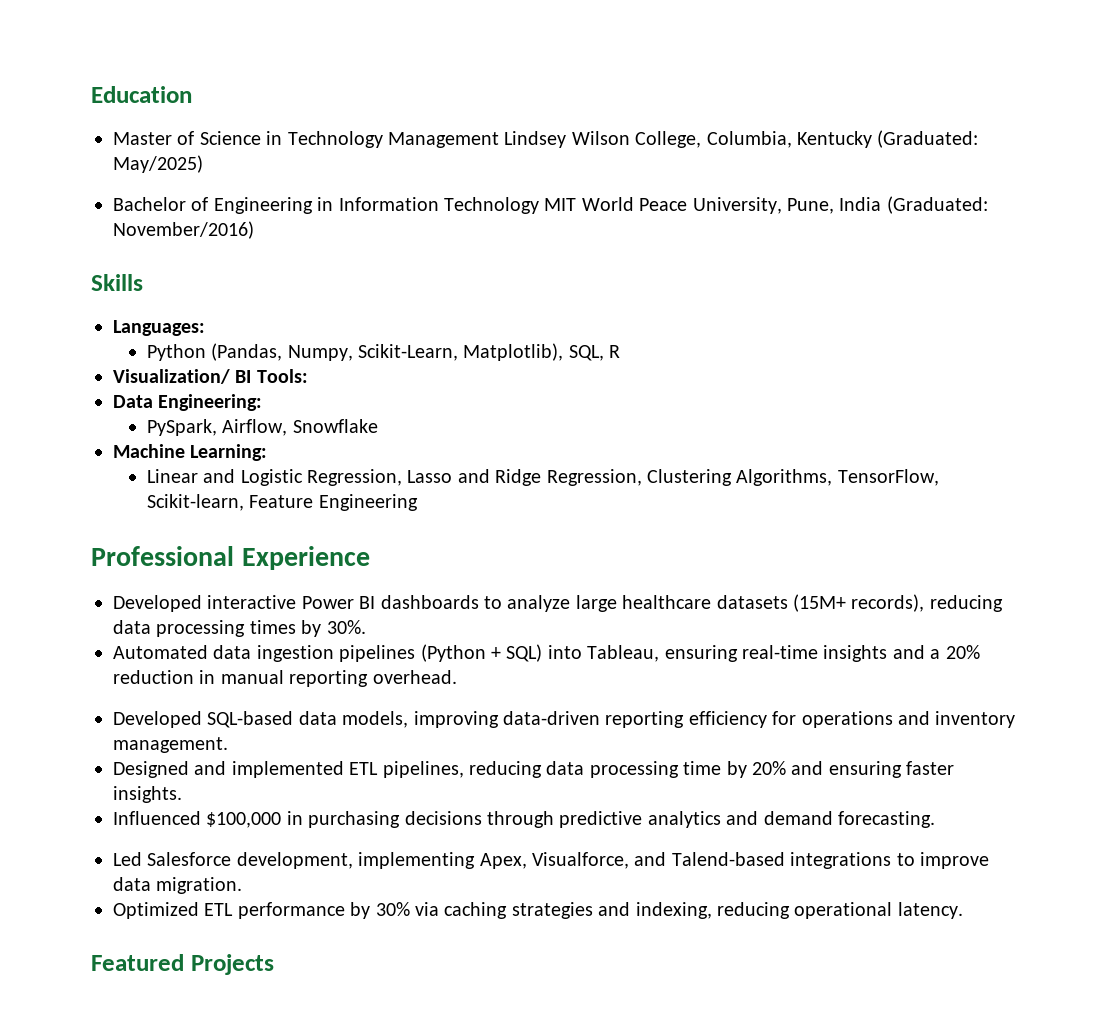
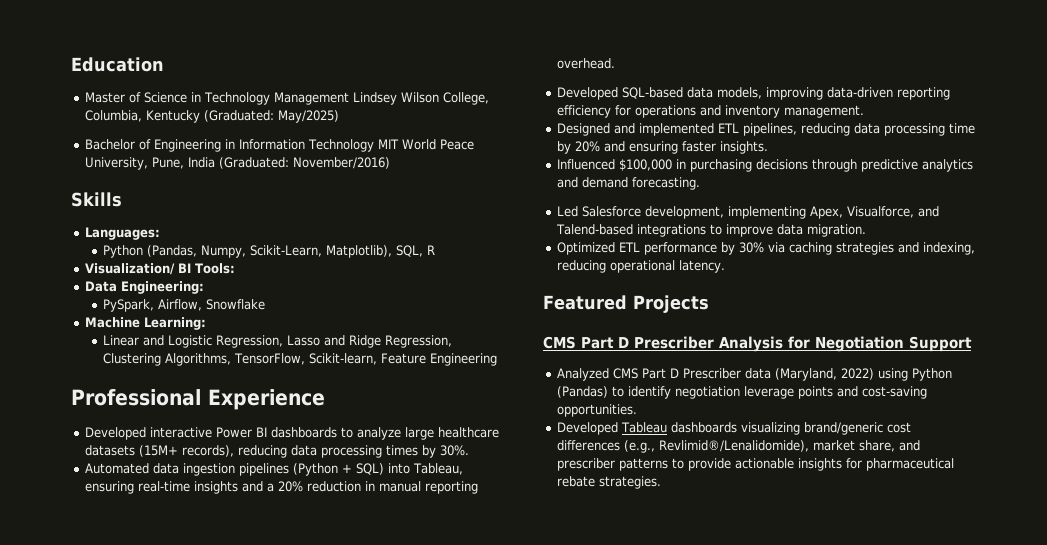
(274, 964) none -> [543,336,972,352] [557,368,953,381] [557,386,928,399] [557,404,638,417] [557,422,912,435] [557,440,921,453] [557,458,955,471] [557,476,662,489] // CMS Part D Prescriber Analysis for Negotiation Support // Analyzed CMS Part D Prescriber data (Maryland, 2022) using Python (Pandas) to identify negotiation leverage points and cost-saving opportunities. // Developed Tableau dashboards visualizing brand/generic cost differences (e.g., Revlimid®/Lenalidomide), market share, and prescriber patterns to provide actionable insights for pharmaceutical rebate strategies.

